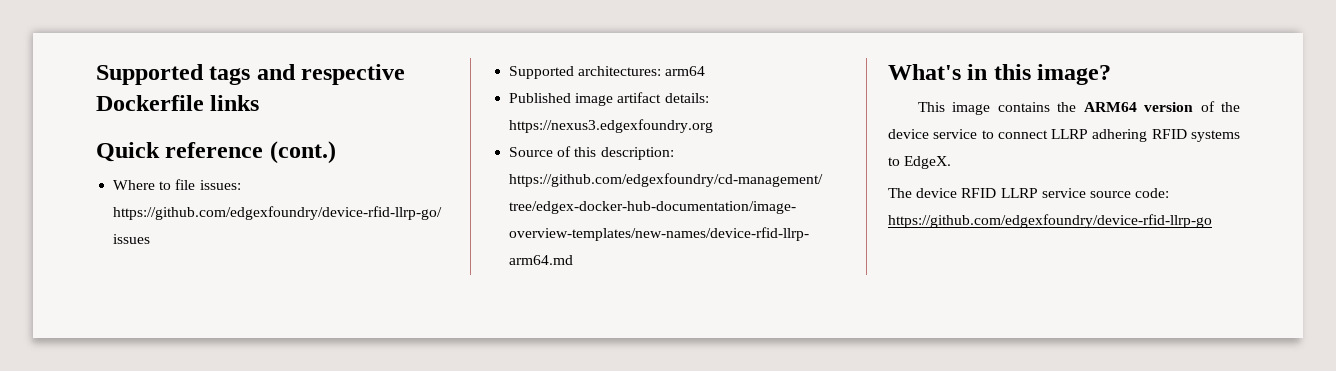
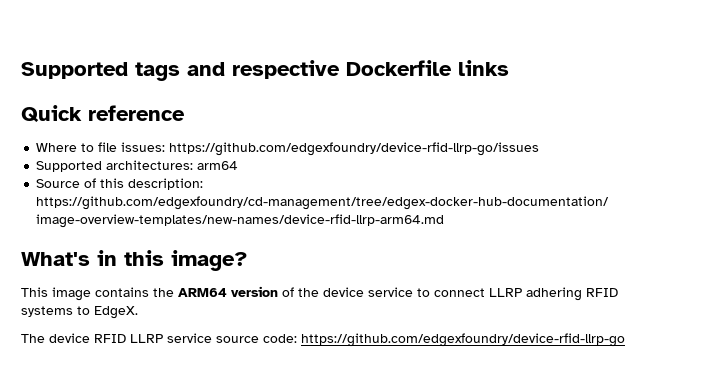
[269,141,336,164] (cont.) -> (185, 113) none
[509,92,709,106] [509,119,714,133] // Published image artifact details: https://nexus3.edgexfoundry.org -> (239, 165) none

